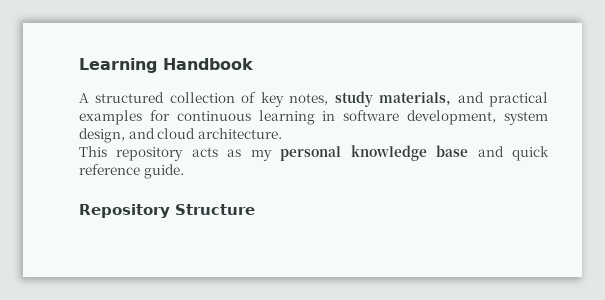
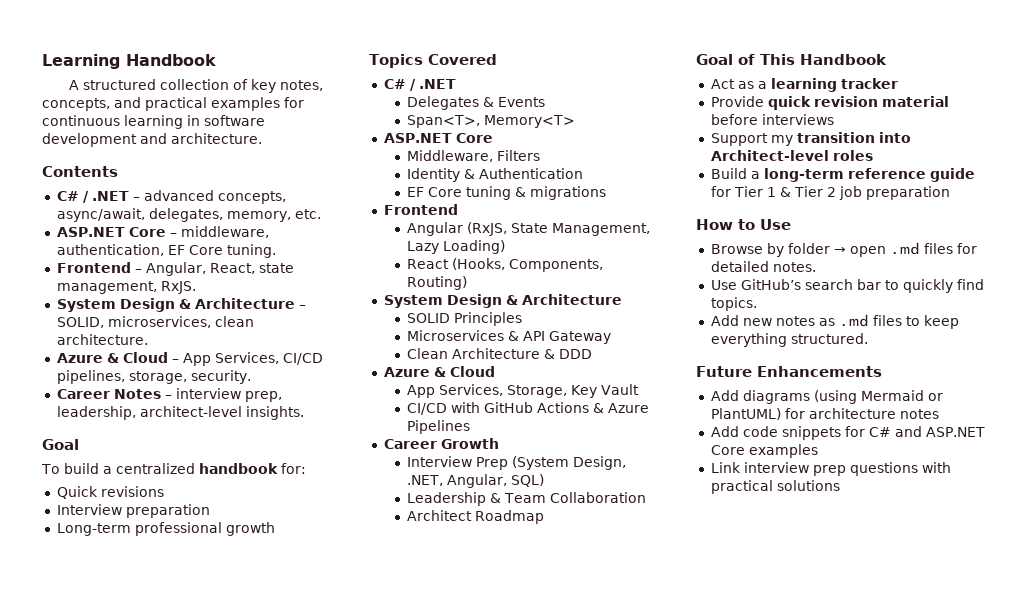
[334,91,452,107] study materials, -> [42,98,110,111] concepts,
[407,110,548,125] [79,128,282,143] [79,145,549,161] [79,164,184,179] [79,204,255,218] development, system design, and cloud architecture. // This repository acts as my personal knowledge base and quick reference guide. // Repository Structure -> [42,133,262,147] [42,166,118,177] [56,190,286,204] [56,208,321,222] [56,226,269,238] [56,244,276,258] [56,262,294,276] [56,281,196,294] [56,298,306,312] [56,316,254,328] [56,334,148,345] [56,352,323,366] [56,370,251,384] [56,388,282,402] [56,406,304,420] [42,439,79,450] [41,463,306,474] [56,486,164,499] [56,504,210,518] [56,522,275,536] [369,54,497,68] [383,79,456,91] [406,96,545,110] [406,115,575,128] [383,133,493,143] [406,150,540,162] [406,168,583,182] [406,186,606,200] [383,204,458,215] [406,222,650,236] [406,240,505,254] [406,258,603,272] [406,276,467,290] [383,294,622,308] [406,312,522,326] [406,330,611,344] [406,348,592,359] [383,366,495,377] [406,384,639,398] [406,402,649,415] [406,420,470,434] [383,438,499,449] [406,456,626,470] [406,474,544,488] [406,492,646,506] [406,510,544,524] [696,54,887,65] [710,78,898,92] [710,96,949,110] [710,114,834,125] [710,132,911,146] [710,150,873,161] [710,168,975,182] [710,186,950,200] [696,219,791,230] [710,242,977,257] [710,261,816,272] [710,279,984,293] [710,297,757,311] [710,314,959,329] [710,333,868,347] [696,366,882,377] [710,390,943,404] [710,408,939,420] [710,426,985,440] [710,444,818,458] [710,462,951,476] [710,480,840,494] development and architecture. // Contents // C# / .NET – advanced concepts, async/await, delegates, memory, etc. // ASP.NET Core – middleware, authentication, EF Core tuning. // Frontend – Angular, React, state management, RxJS. // System Design & Architecture – SOLID, microservices, clean architecture. // Azure & Cloud – App Services, CI/CD pipelines, storage, security. // Career Notes – interview prep, leadership, architect-level insights. // Goal // To build a centralized handbook for: // Quick revisions // Interview preparation // Long-term professional growth // Topics Covered // C# / .NET // Delegates & Events // Span<T>, Memory<T> // ASP.NET Core // Middleware, Filters // Identity & Authentication // EF Core tuning & migrations // Frontend // Angular (RxJS, State Management, Lazy Loading) // React (Hooks, Components, Routing) // System Design & Architecture // SOLID Principles // Microservices & API Gateway // Clean Architecture & DDD // Azure & Cloud // App Services, Storage, Key Vault // CI/CD with GitHub Actions & Azure Pipelines // Career Growth // Interview Prep (System Design, .NET, Angular, SQL) // Leadership & Team Collaboration // Architect Roadmap // Goal of This Handbook // Act as a learning tracker // Provide quick revision material before interviews // Support my transition into Architect-level roles // Build a long-term reference guide for Tier 1 & Tier 2 job preparation // How to Use // Browse by folder → open .md files for detailed notes. // Use GitHub’s search bar to quickly find topics. // Add new notes as .md files to keep everything structured. // Future Enhancements // Add diagrams (using Mermaid or PlantUML) for architecture notes // Add code snippets for C# and ASP.NET Core examples // Link interview prep questions with practical solutions

